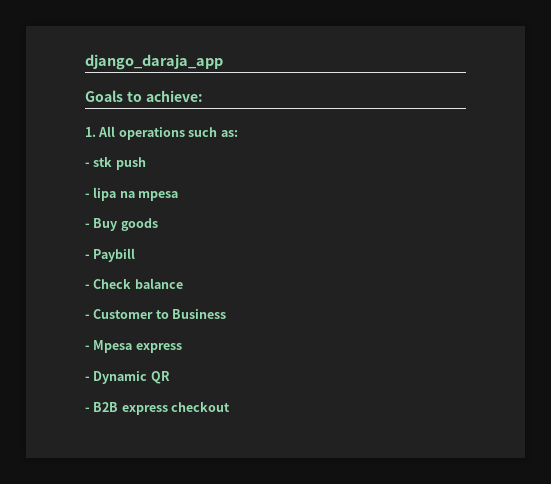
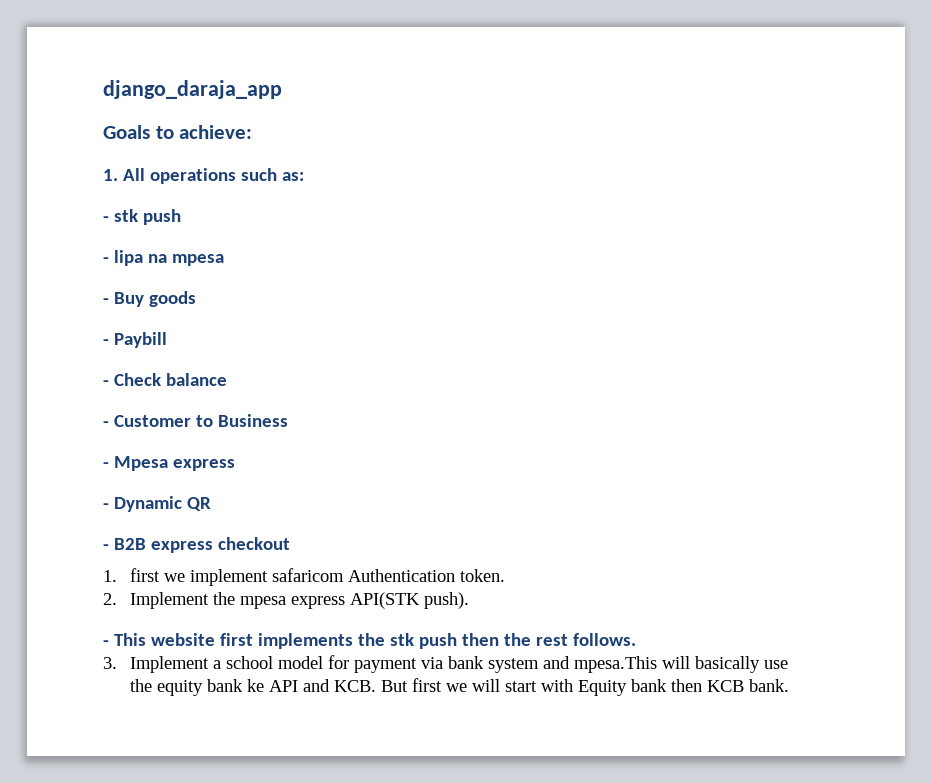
(231, 407) none -> [103,568,506,586] [103,592,470,609] [103,633,636,649] [103,655,789,673] [130,678,790,696] // 1. first we implement safaricom Authentication token. // 2. Implement the mpesa express API(STK push). // - This website first implements the stk push then the rest follows. // 3. Implement a school model for payment via bank system and mpesa.This will basically use the equity bank ke API and KCB. But first we will start with Equity bank then KCB bank.

